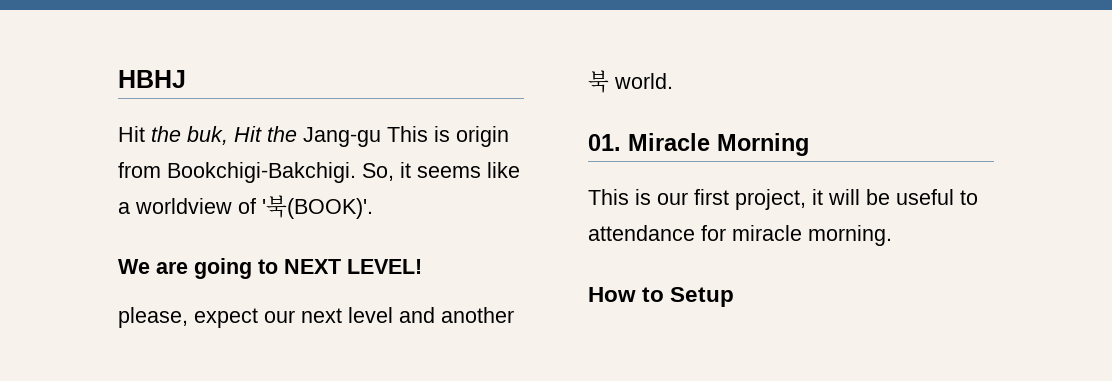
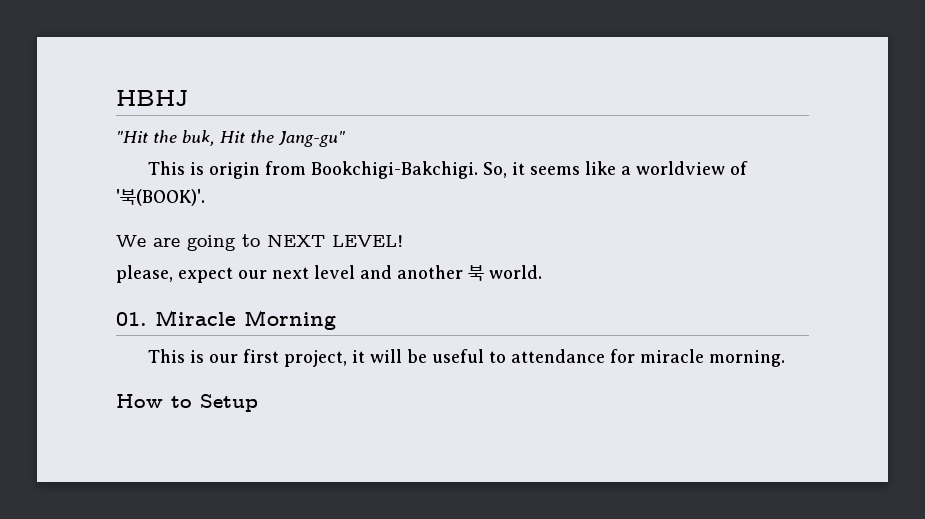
[118,126,145,142] Hit -> [116,131,148,143] "Hit
[303,127,381,147] Jang-gu -> [278,131,345,147] Jang-gu" //

